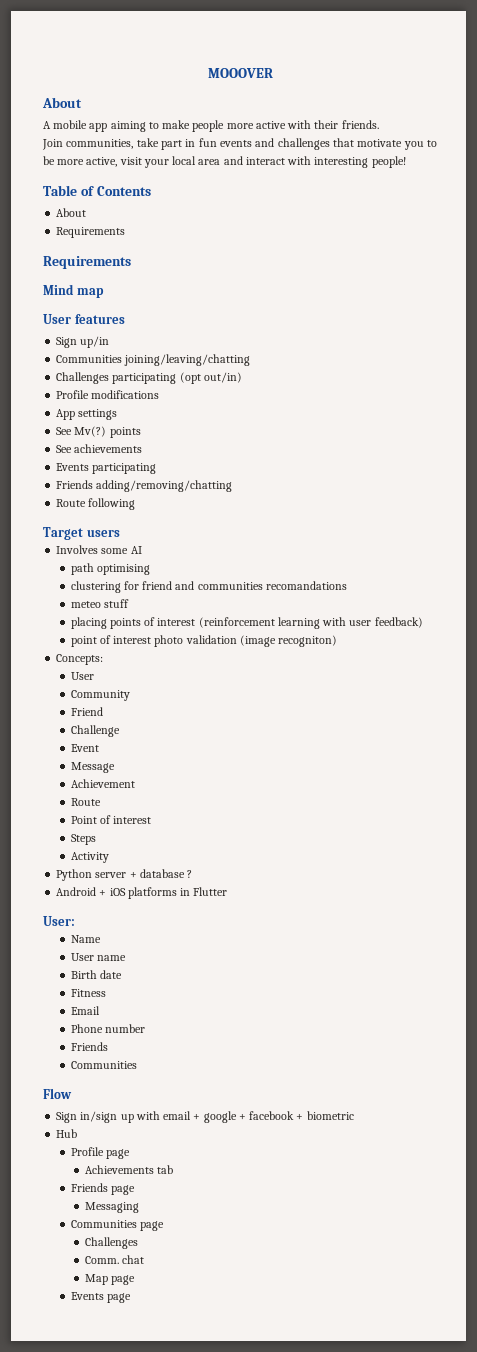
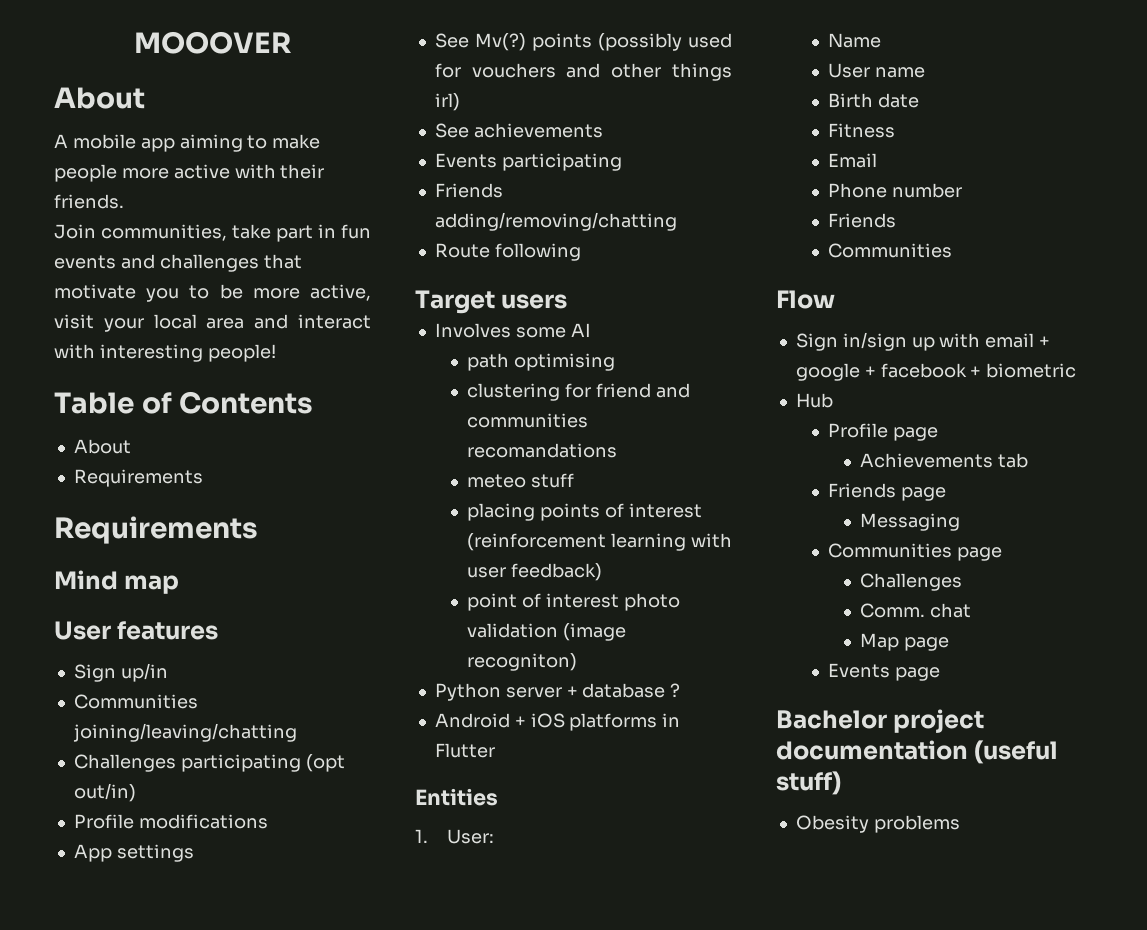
(141, 432) none -> [597,33,732,51] [434,63,732,81] [434,93,460,111] (possibly used for vouchers and other things irl)
[56,654,104,665] [70,672,94,680] [70,690,130,701] [70,707,103,716] [70,725,120,737] [70,744,99,752] [70,762,115,773] [70,779,135,788] [70,798,101,806] [70,815,152,824] [70,834,96,845] [70,852,109,863] // Concepts: // User // Community // Friend // Challenge // Event // Message // Achievement // Route // Point of interest // Steps // Activity -> (577, 662) none
(228, 891) none -> [415,788,498,806] [415,829,428,843] Entities // 1.
(131, 1298) none -> [776,709,985,733] [776,740,1059,764] [776,771,841,795] [795,815,960,833] // Bachelor project documentation (useful stuff) // Obesity problems

